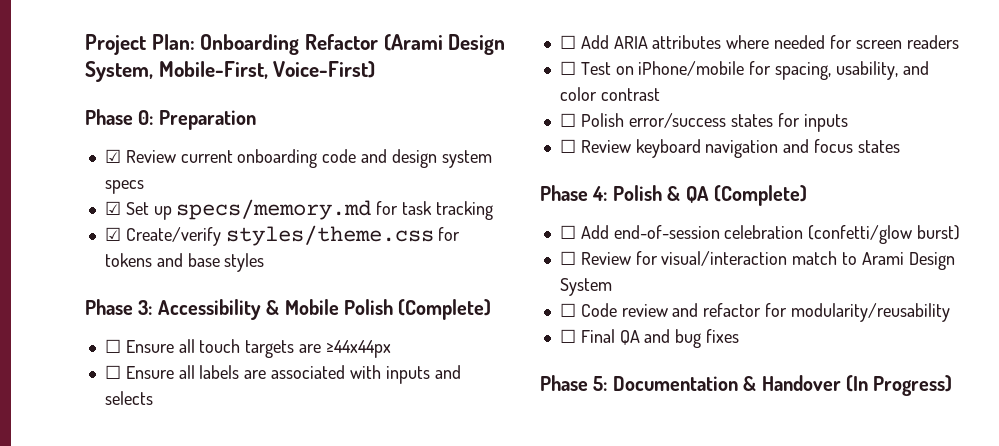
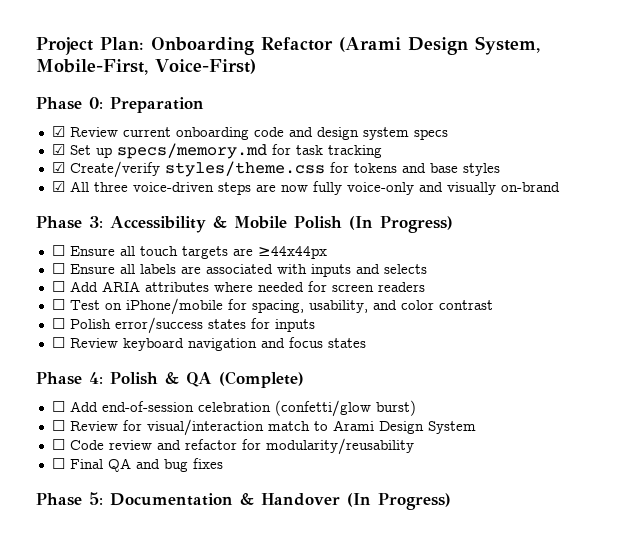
(265, 262) none -> [51,181,560,195] // ☑ All three voice-driven steps are now fully voice-only and visually on-brand
[398,299,492,320] (Complete) -> [349,216,453,233] (In Progress)

